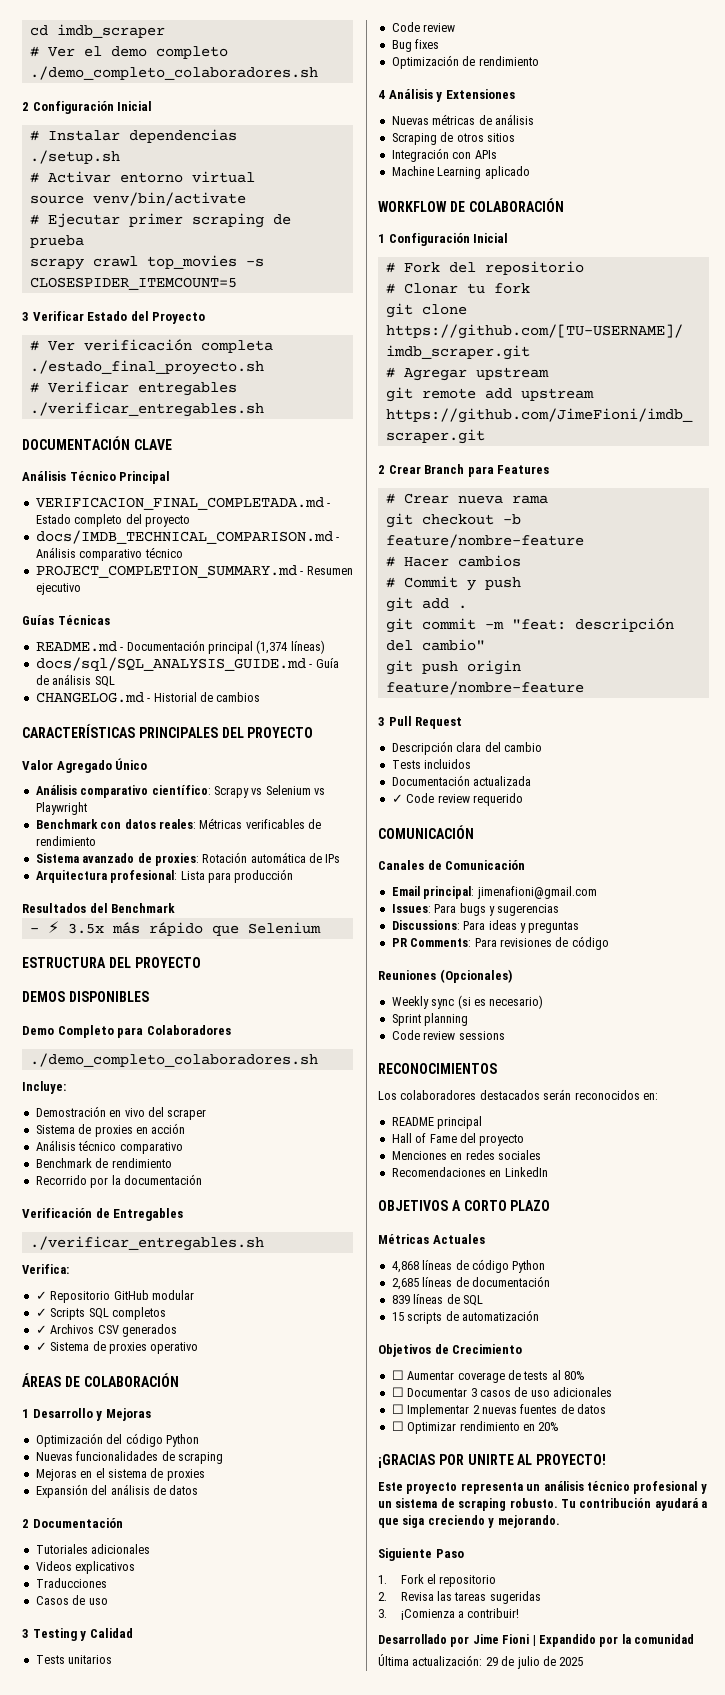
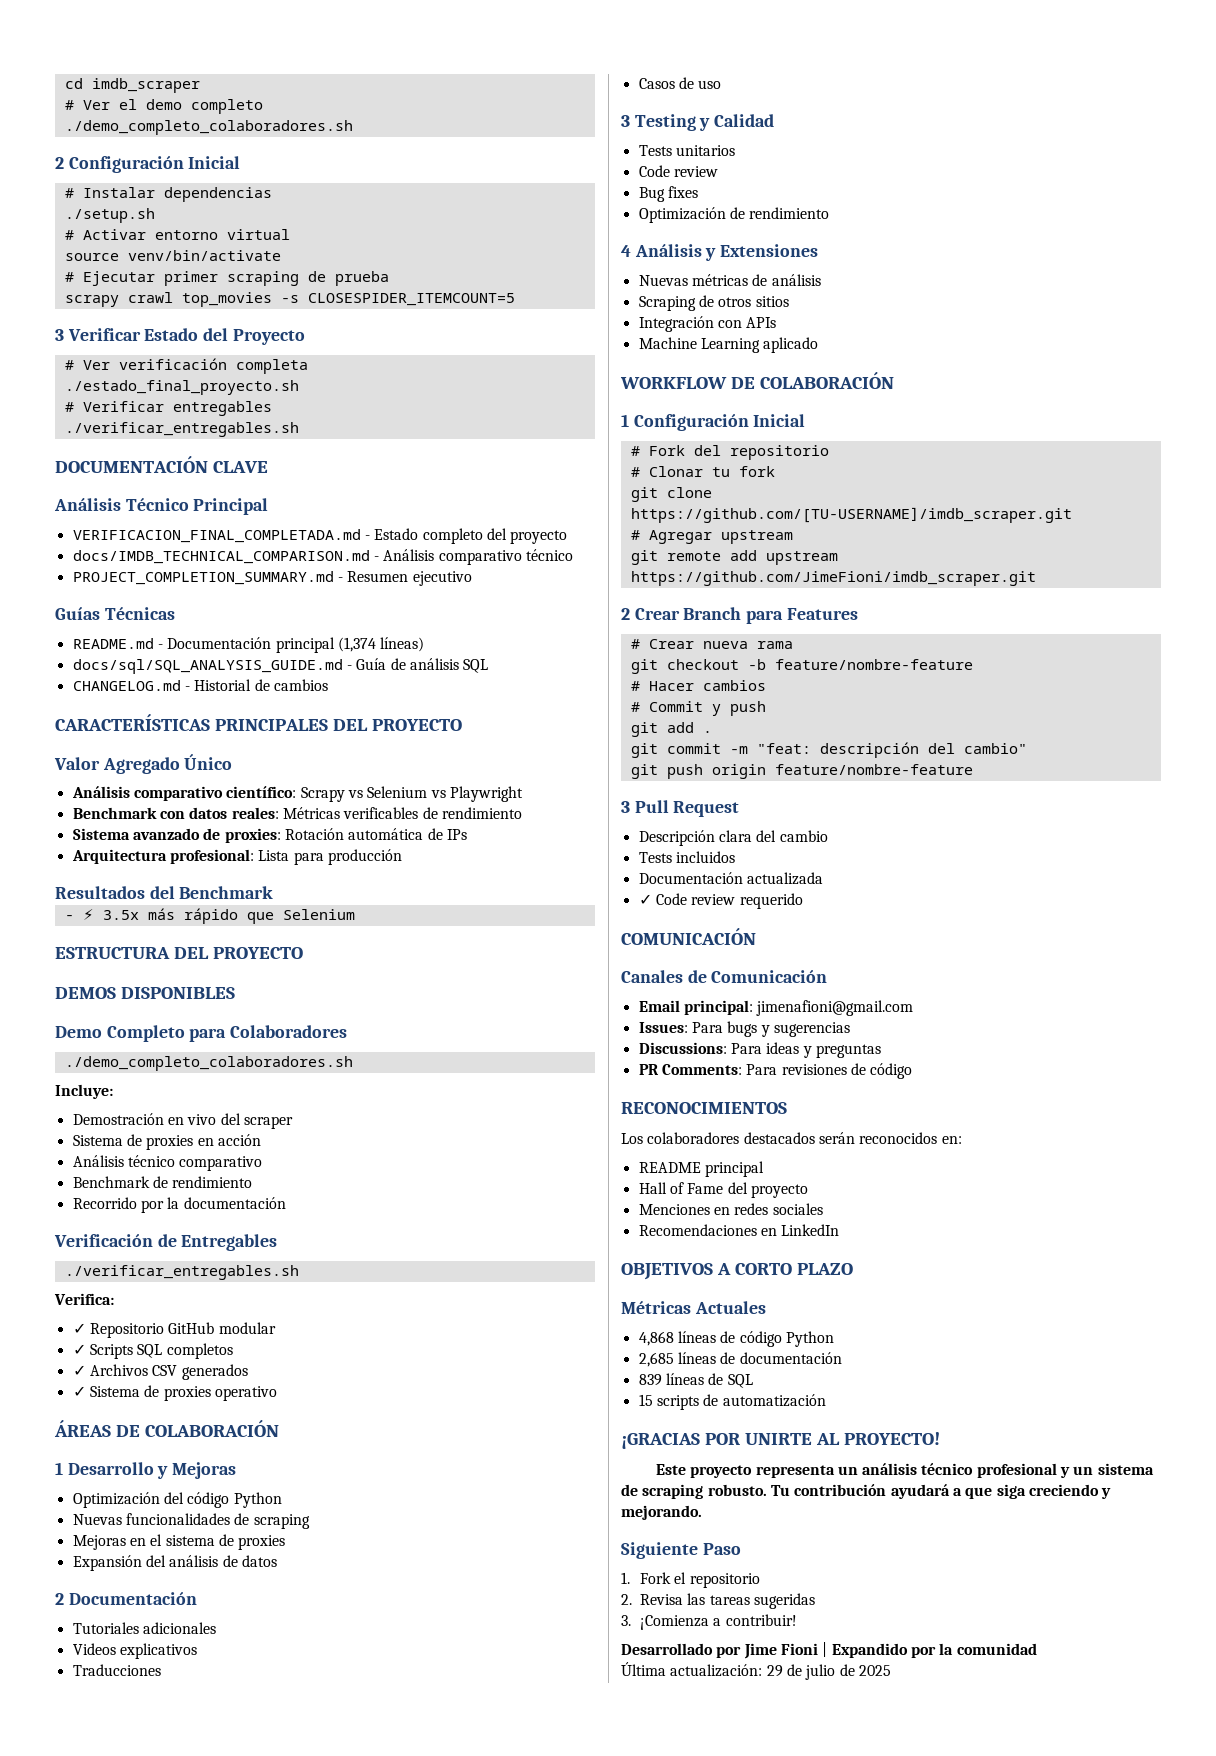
[378,969,512,983] [391,995,544,1009] [391,1013,469,1026] [391,1030,505,1040] // Reuniones (Opcionales) // Weekly sync (si es necesario) // Sprint planning // Code review sessions -> (913, 1071) none
[378,1344,523,1357] [391,1370,585,1383] [391,1387,612,1397] [391,1404,606,1417] [391,1421,560,1434] // Objetivos de Crecimiento // ☐ Aumentar coverage de tests al 80% // ☐ Documentar 3 casos de uso adicionales // ☐ Implementar 2 nuevas fuentes de datos // ☐ Optimizar rendimiento en 20% -> (826, 1400) none

